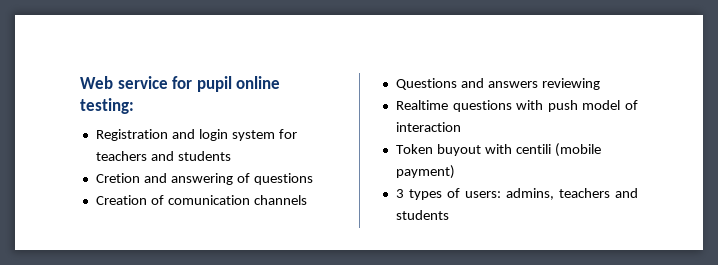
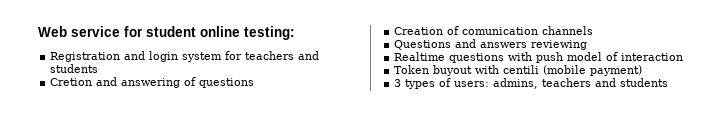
[196,76,232,92] pupil -> [146,26,196,37] student

